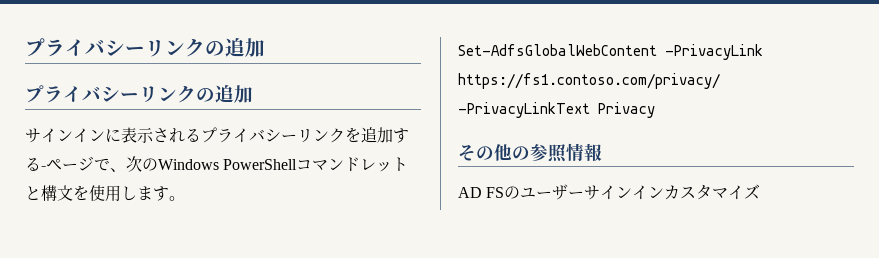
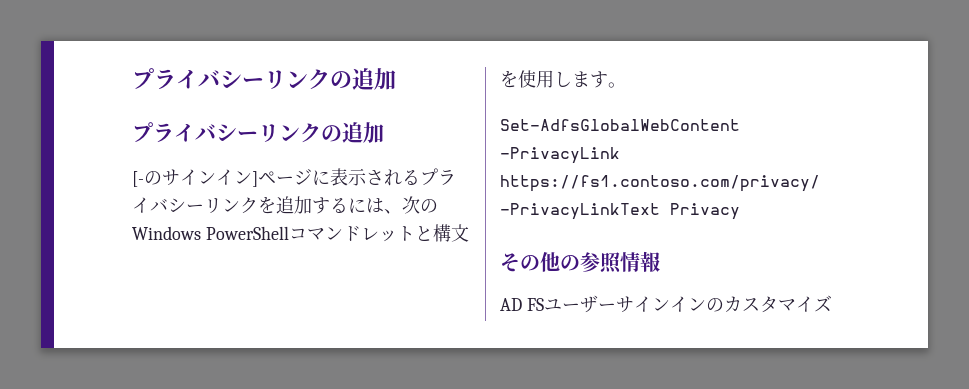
[25,128,105,143] サインイン -> [132,169,312,187] [-のサインイン]ページ
[41,156,110,171] -ページで -> [348,198,384,213] には
[504,186,521,199] の -> (544, 304) none
(665, 192) none -> [705,298,724,312] の

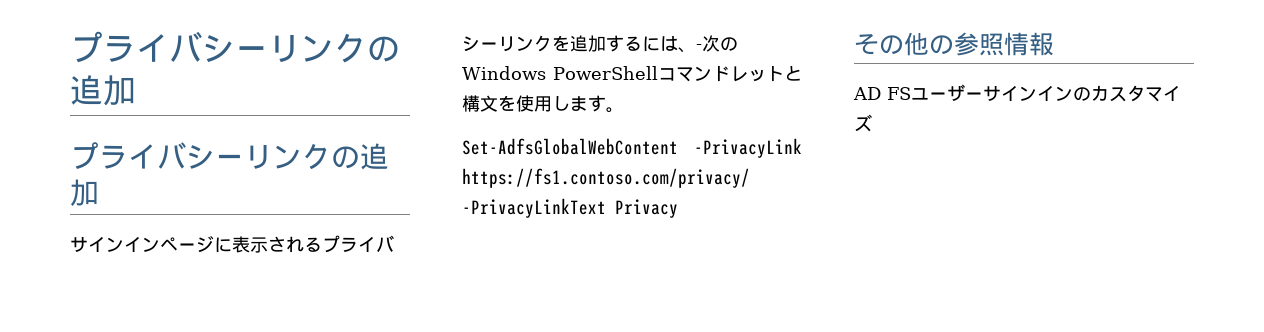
[132,169,258,187] [-のサインイン] -> [70,236,160,252] サインイン
(402, 211) none -> [696,44,702,50] -

